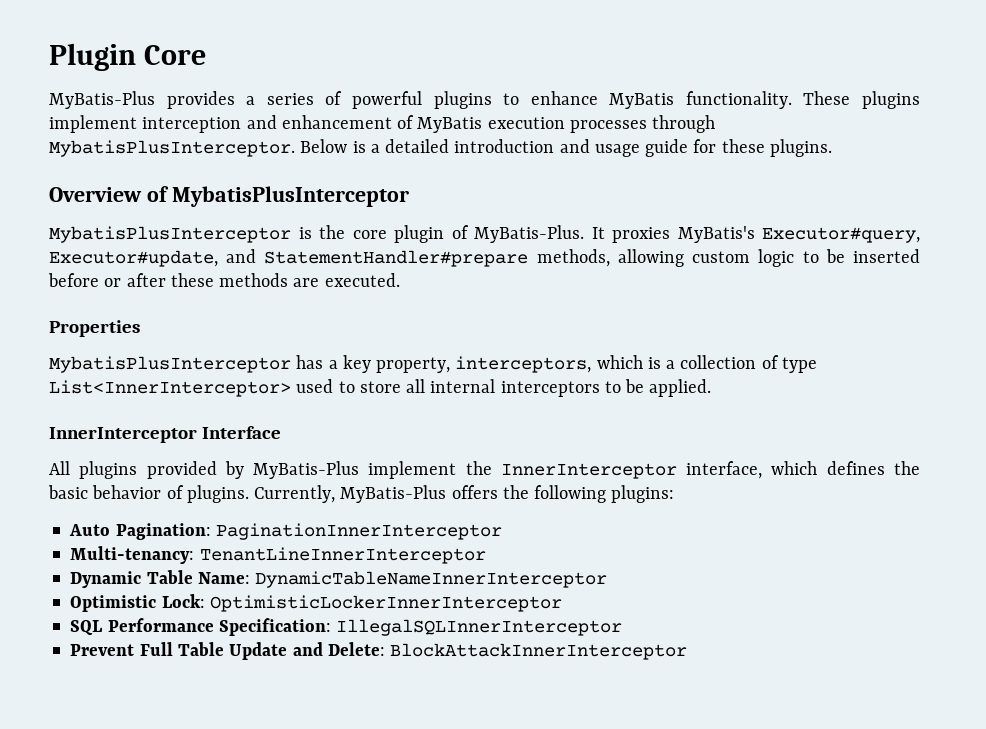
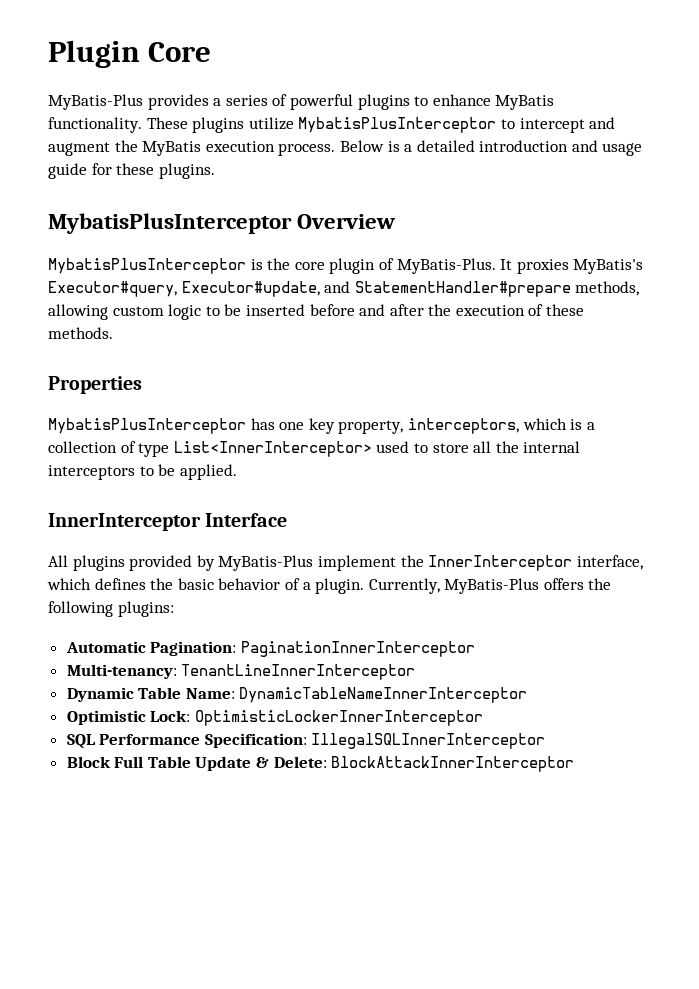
[49,115,716,133] [49,140,295,157] implement interception and enhancement of MyBatis execution processes through MybatisPlusInterceptor. -> [248,117,616,133] [48,140,336,156] utilize MybatisPlusInterceptor to intercept and augment the MyBatis execution process.
(832, 148) none -> [48,213,292,234] MybatisPlusInterceptor
[146,186,409,207] of MybatisPlusInterceptor -> (396, 221) none
[104,273,400,287] or after these methods are executed. -> [359,304,585,316] [48,327,113,339] and after the execution of these methods.
[328,360,338,369] a -> [279,422,305,430] one
(426, 386) none -> [495,441,519,453] the
[186,485,249,503] plugins. -> [302,578,365,594] a plugin.
[69,524,111,536] Auto -> [65,641,146,653] Automatic
[70,644,135,656] Prevent -> [66,756,111,768] Block
[292,642,323,656] and -> [256,757,270,768] &

